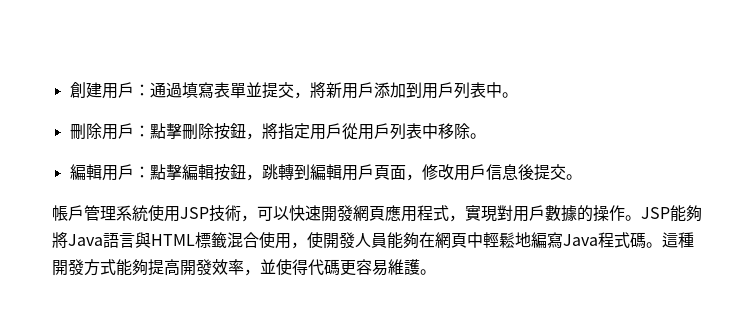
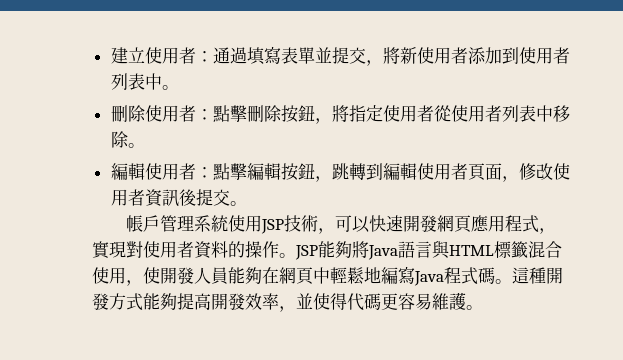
[69,82,134,99] 創建用戶 -> [110,47,196,64] 建立使用者
[341,82,454,99] 用戶添加到用戶 -> [416,47,570,64] 使用者添加到使用者
[101,123,134,140] 用戶 -> [144,105,196,122] 使用者
[309,123,390,140] 用戶從用戶 -> [382,105,502,122] 使用者從使用者
[101,164,134,181] 用戶 -> [144,163,196,180] 使用者
[341,164,374,181] 用戶 -> [416,163,468,180] 使用者
[453,164,518,181] 用戶信息 -> [552,163,570,180] [110,189,179,207] 使用者資訊
[513,205,577,222] 用戶數據 -> [143,241,228,259] 使用者資料

